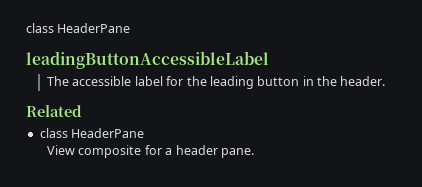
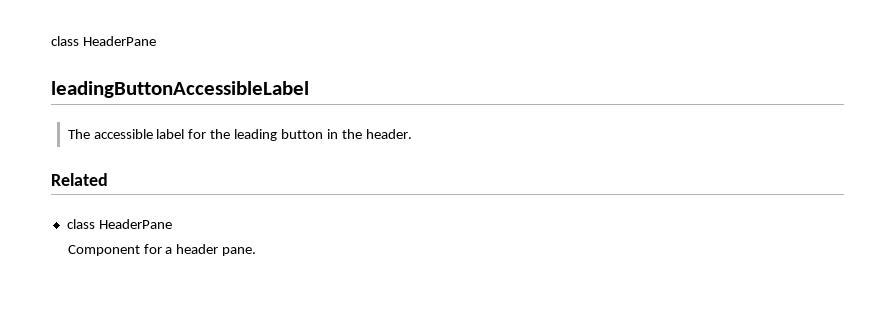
[47,145,142,158] View composite -> [67,245,140,256] Component

